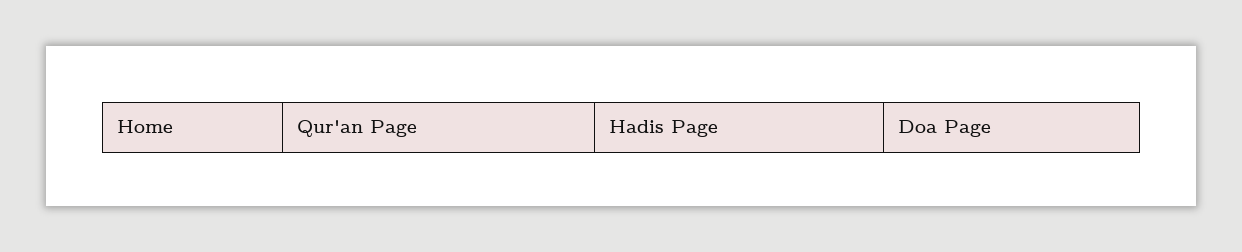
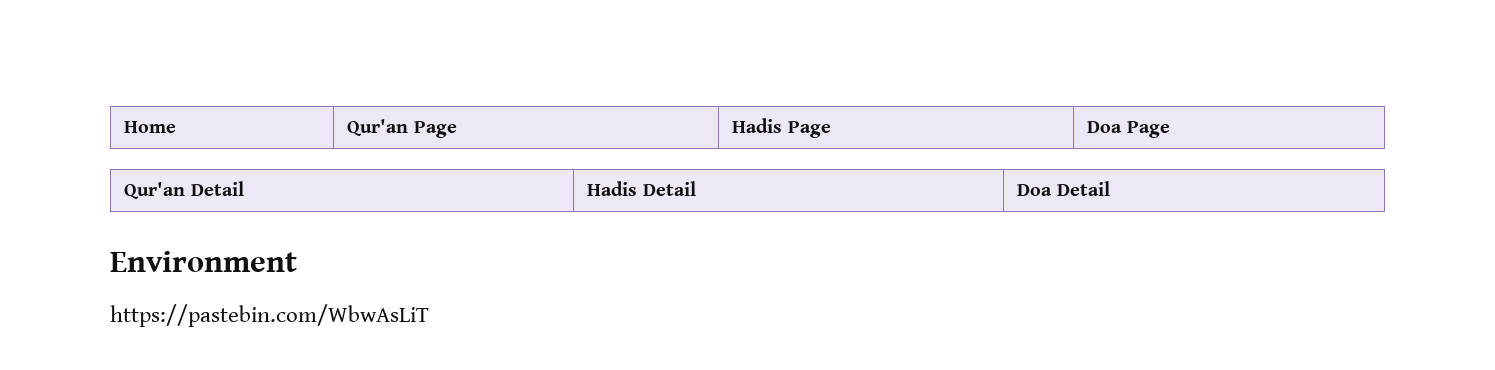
(992, 128) none -> [124,181,244,199] [587,181,696,196] [1017,181,1110,196] [110,251,297,272] [110,304,429,327] // Qur'an Detail | Hadis Detail | Doa Detail // Environment // https://pastebin.com/WbwAsLiT

